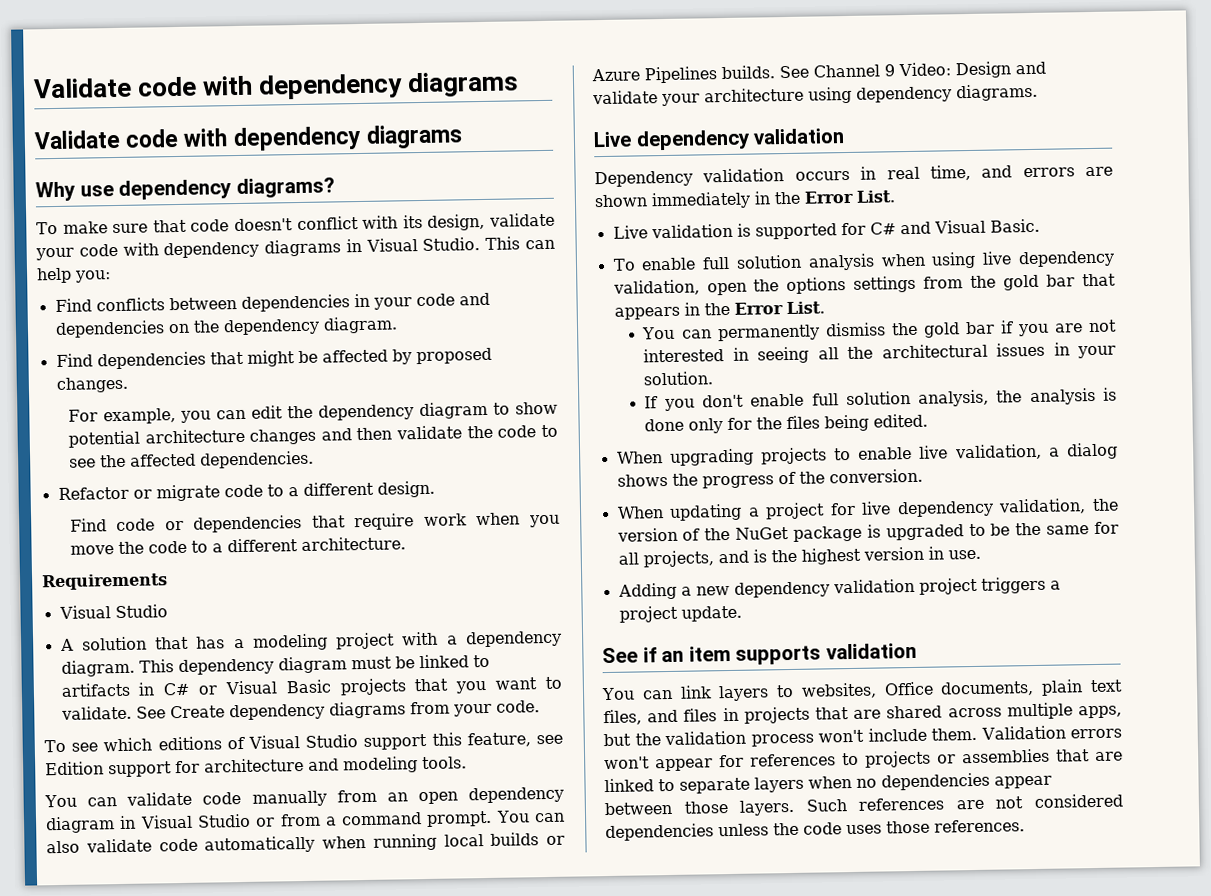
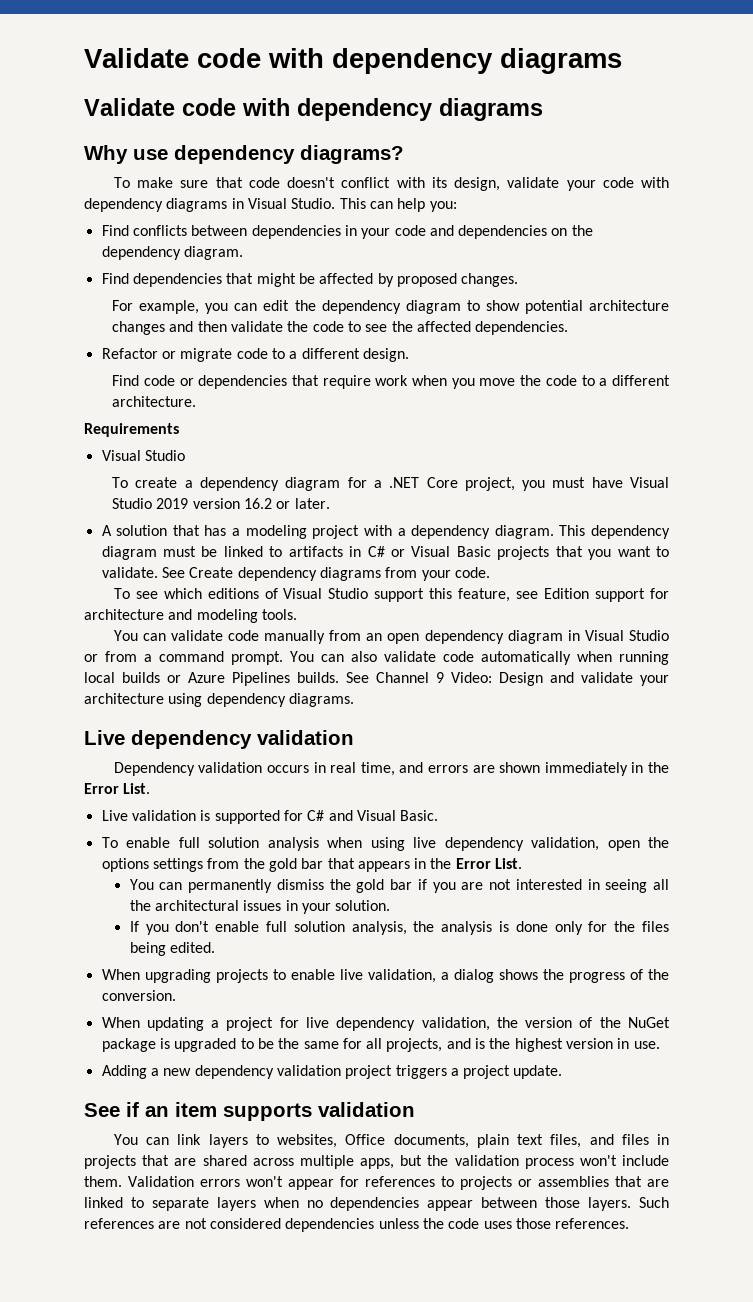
(168, 611) none -> [112,477,670,491] [112,498,330,509] // To create a dependency diagram for a .NET Core project, you must have Visual Studio 2019 version 16.2 or later.

